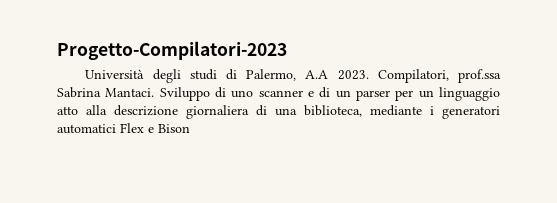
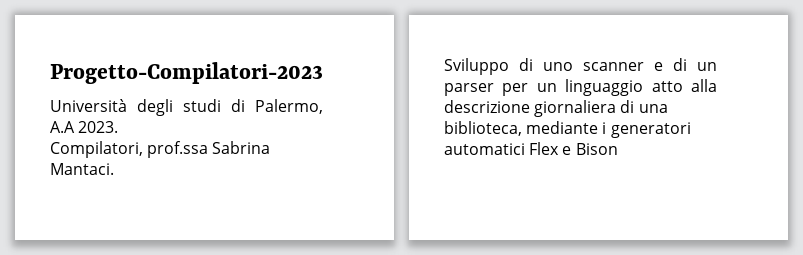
(369, 75) none -> (119, 127) //
(155, 92) none -> (114, 169) //

